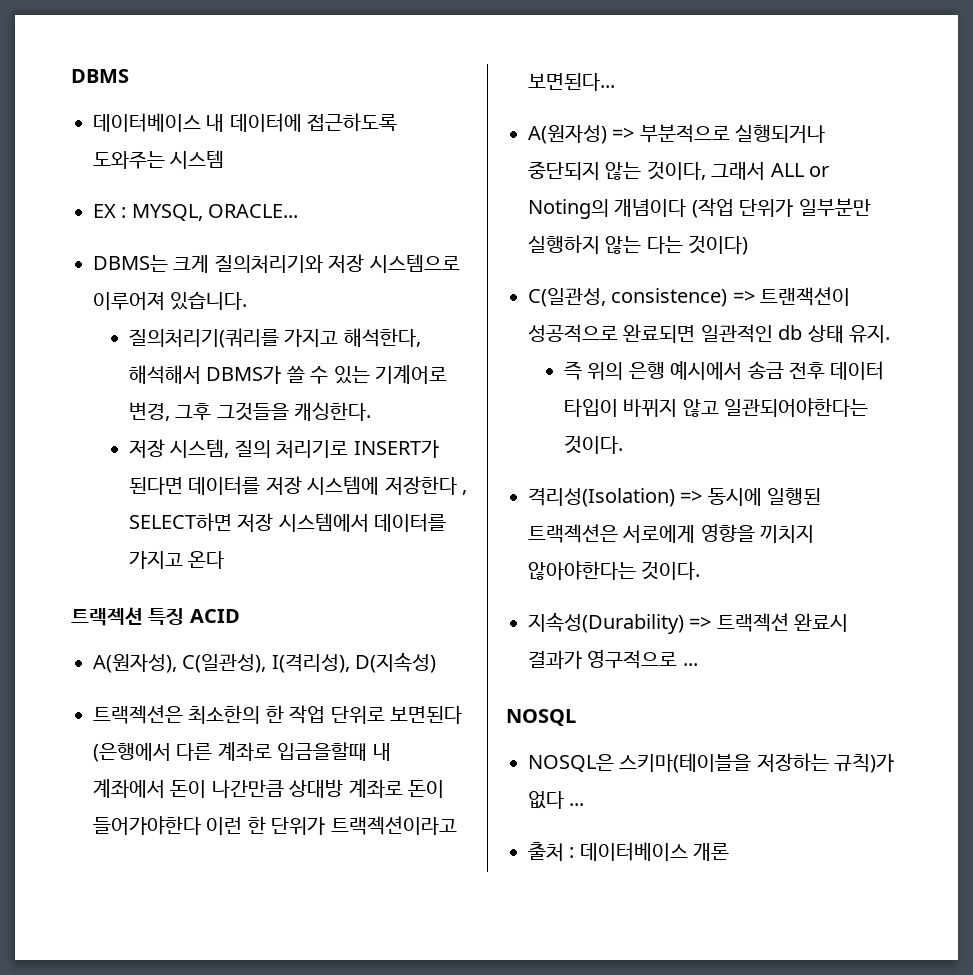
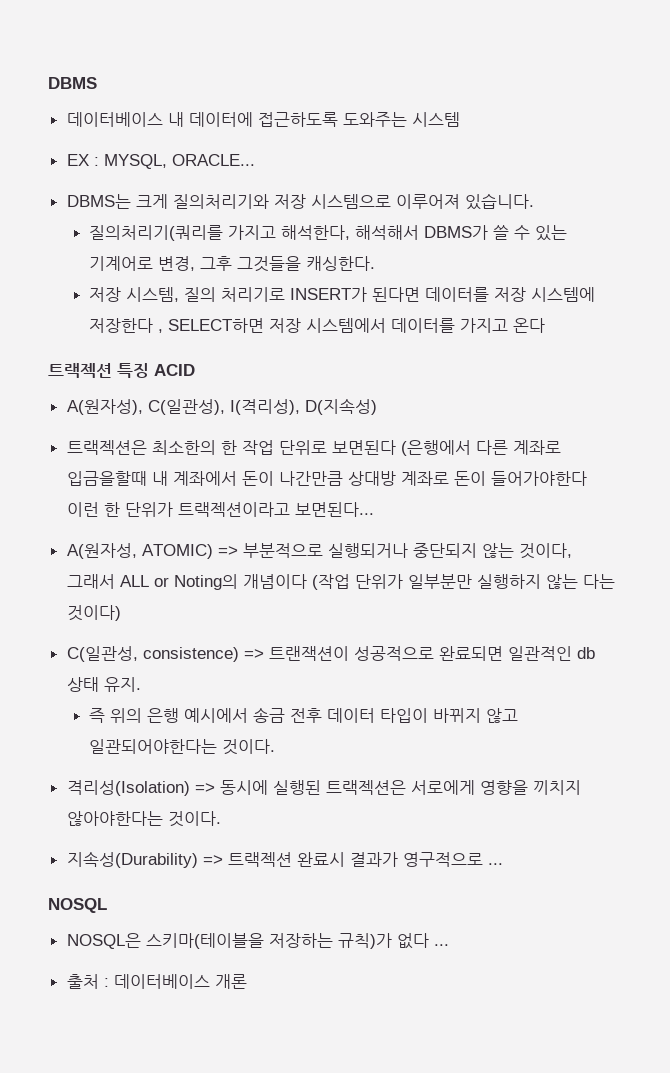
[528,125,607,144] A(원자성) -> [66,543,213,559] A(원자성, ATOMIC)
[767,487,822,505] 일행된 -> [272,780,321,795] 실행된

